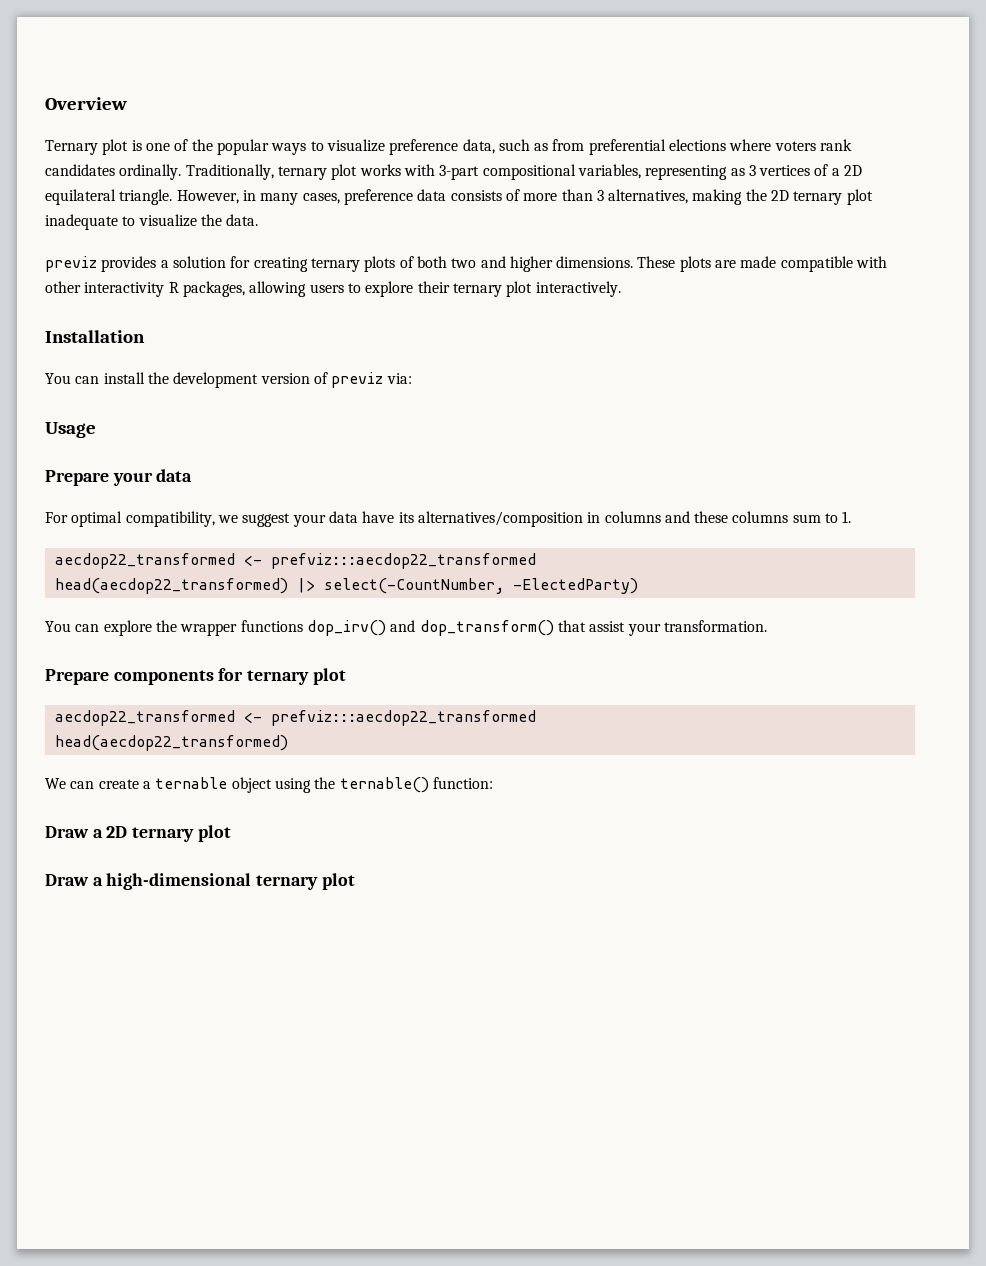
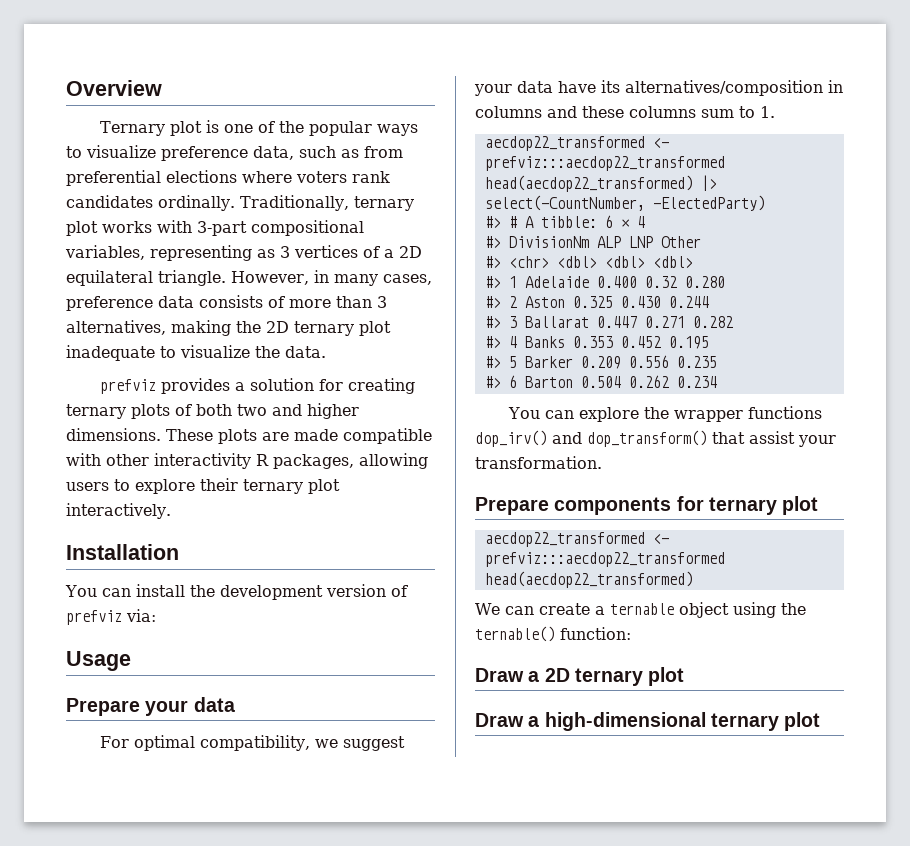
[45,256,97,272] previz -> [99,379,156,394] prefviz
[331,372,384,388] previz -> [66,610,122,625] prefviz
(638, 586) none -> [484,215,645,228] [484,236,701,248] [484,256,693,268] [484,276,725,288] [484,296,709,308] [484,316,733,328] [484,336,709,349] [484,355,717,369] [484,375,717,388] // #> # A tibble: 6 × 4 // #> DivisionNm ALP LNP Other // #> <chr> <dbl> <dbl> <dbl> // #> 1 Adelaide 0.400 0.32 0.280 // #> 2 Aston 0.325 0.430 0.244 // #> 3 Ballarat 0.447 0.271 0.282 // #> 4 Banks 0.353 0.452 0.195 // #> 5 Barker 0.209 0.556 0.235 // #> 6 Barton 0.504 0.262 0.234

